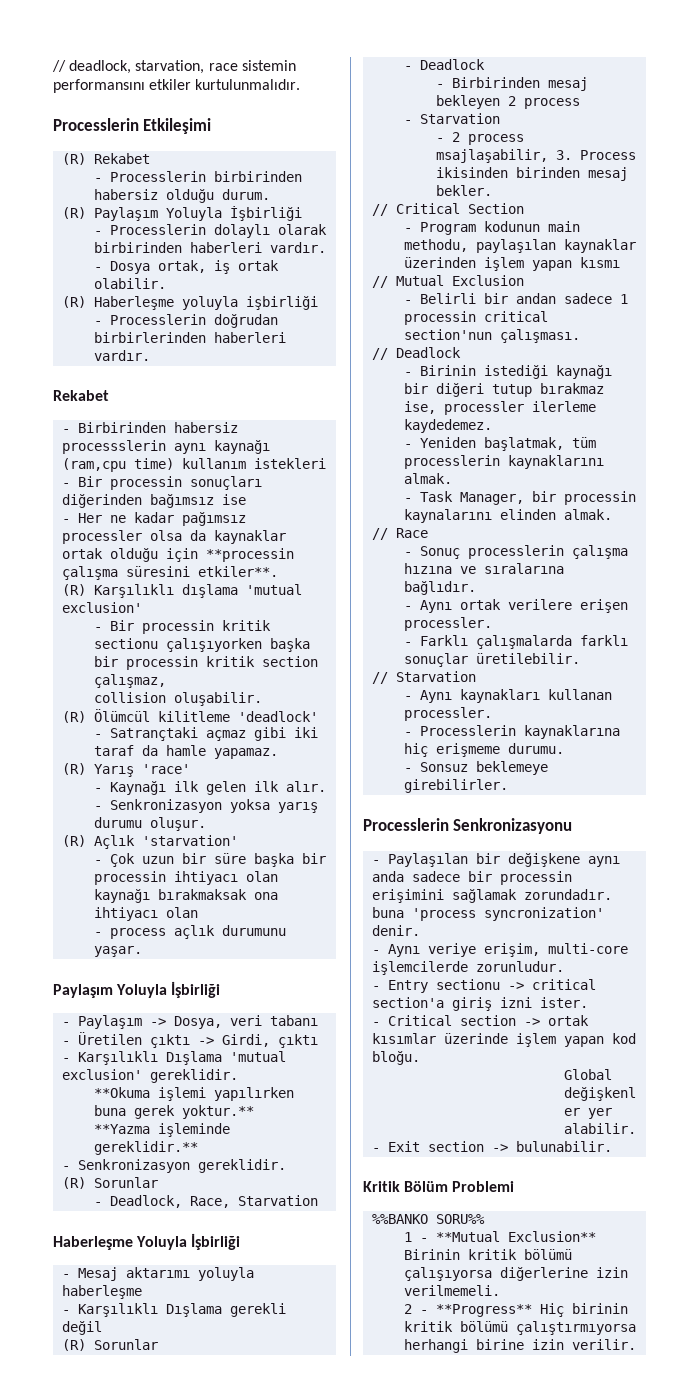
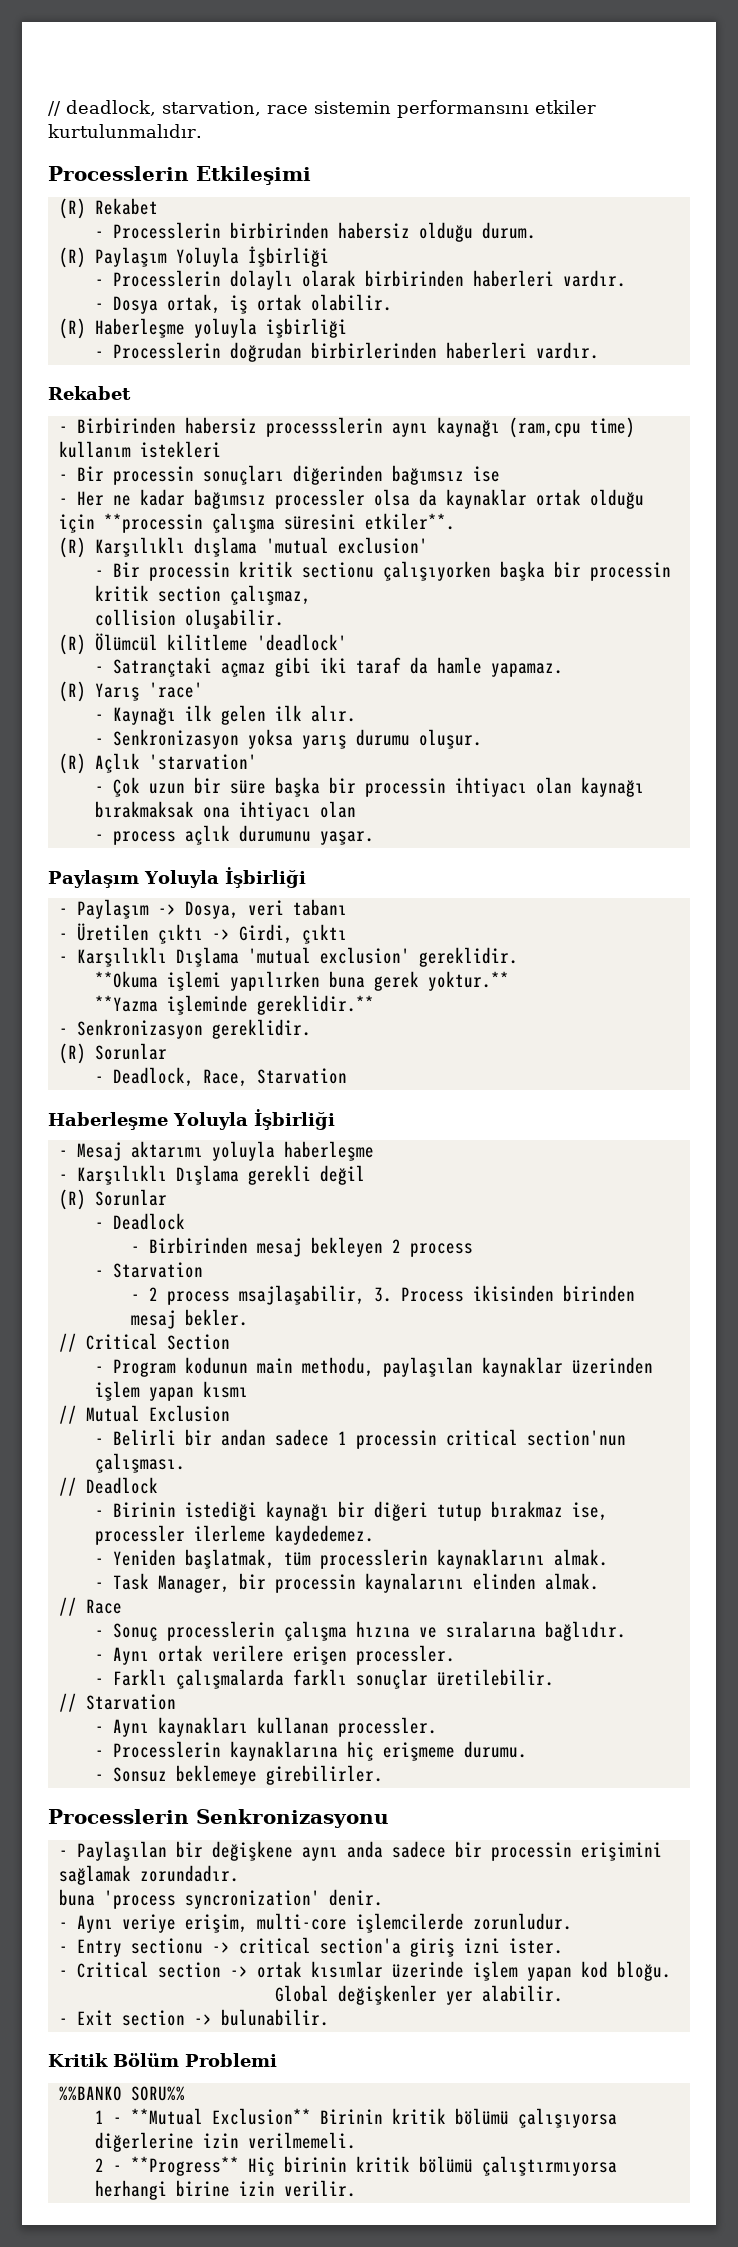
[182,512,247,526] pağımsız -> [193,489,266,509] bağımsız

